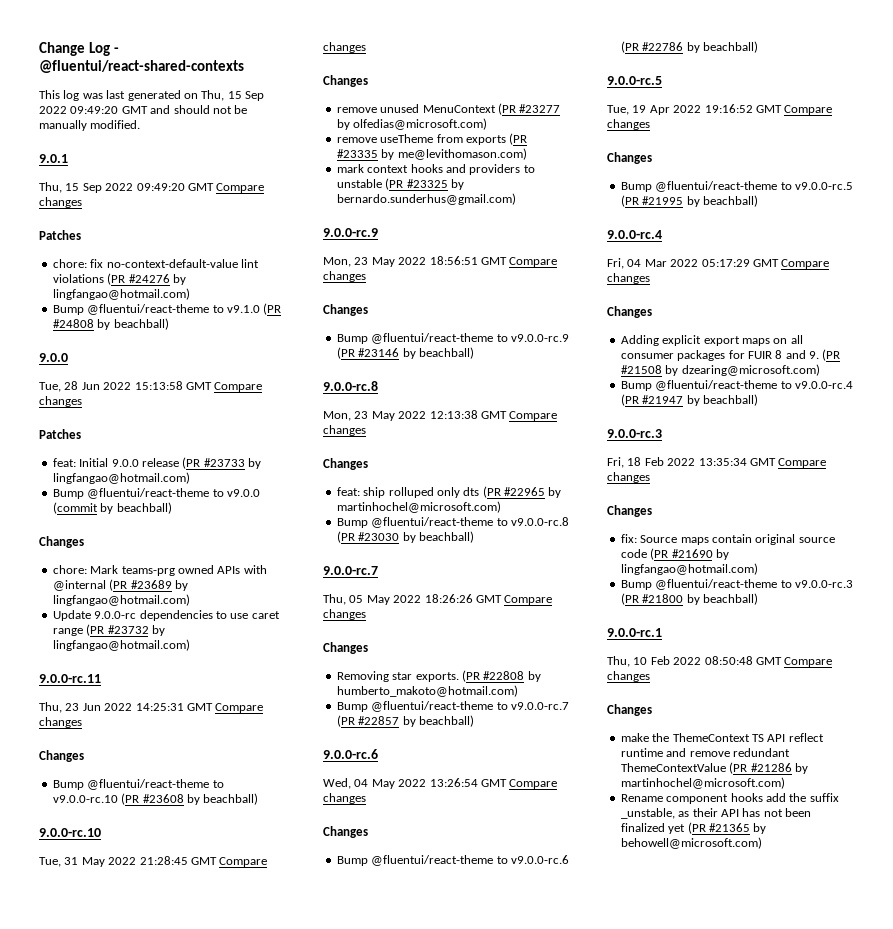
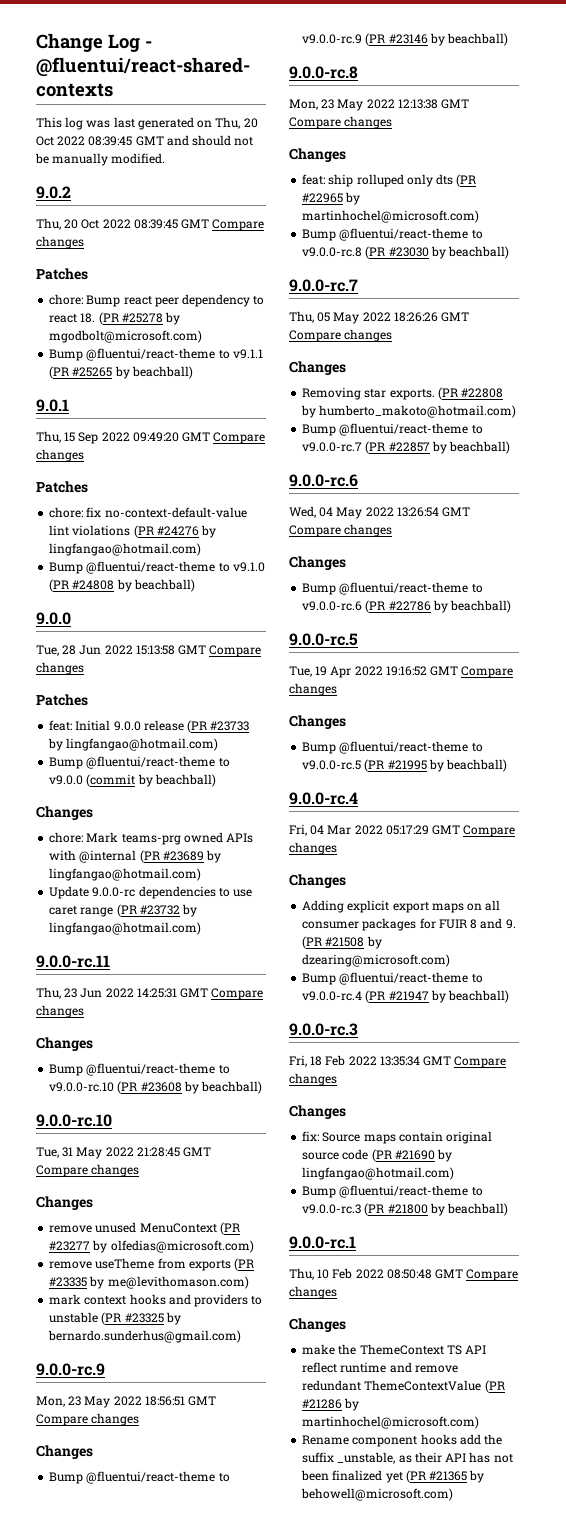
[227,91,264,101] [39,106,119,114] 15 Sep 2022 09:49:20 -> [243,118,258,128] [36,136,133,146] 20 Oct 2022 08:39:45
(141, 124) none -> [36,186,71,199] [36,218,265,231] [36,236,84,249] [36,268,88,280] [49,294,265,307] [49,312,181,325] [49,330,203,343] [49,348,263,361] [49,366,193,379] // 9.0.2 // Thu, 20 Oct 2022 08:39:45 GMT Compare changes // Patches // chore: Bump react peer dependency to react 18. (PR #25278 by mgodbolt@microsoft.com) // Bump @fluentui/react-theme to v9.1.1 (PR #25265 by beachball)

